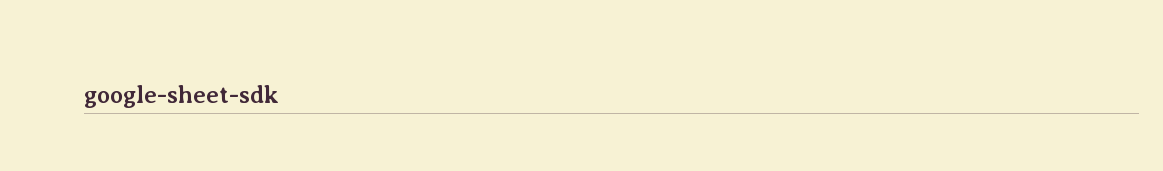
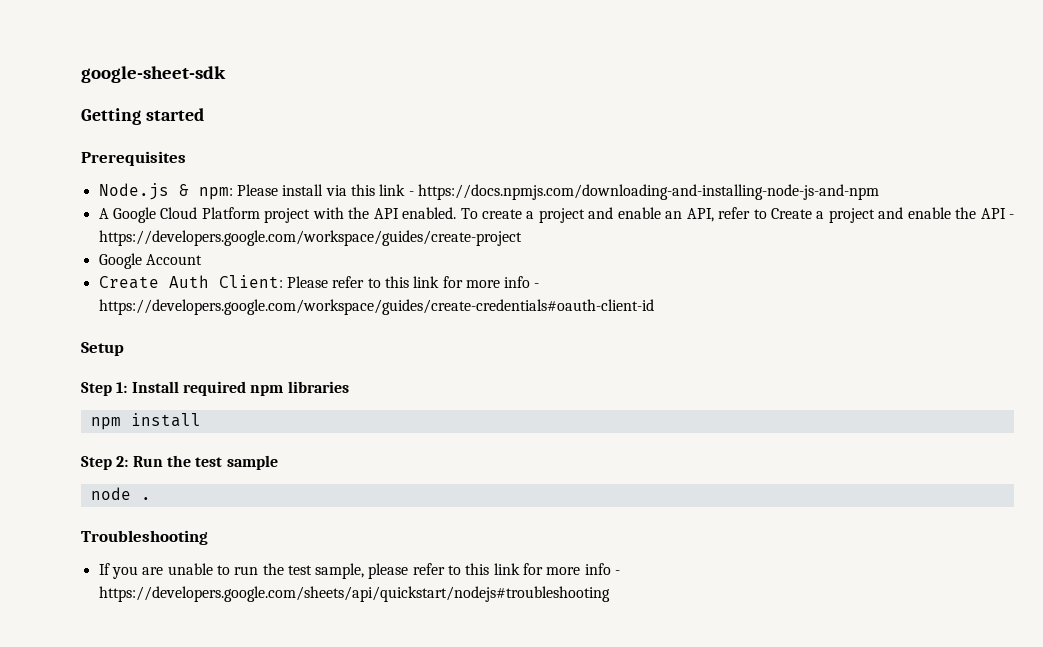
(279, 96) none -> [81,108,204,125] [81,151,186,166] [98,183,879,200] [98,207,1014,223] [98,230,522,246] [98,253,202,269] [98,275,540,289] [98,299,654,315] [81,342,124,356] [81,381,349,396] [90,413,201,430] [81,455,278,470] [90,487,151,500] [81,530,208,545] [98,563,621,579] [98,586,610,602] // Getting started // Prerequisites // Node.js & npm: Please install via this link - https://docs.npmjs.com/downloading-and-installing-node-js-and-npm // A Google Cloud Platform project with the API enabled. To create a project and enable an API, refer to Create a project and enable the API - https://developers.google.com/workspace/guides/create-project // Google Account // Create Auth Client: Please refer to this link for more info - https://developers.google.com/workspace/guides/create-credentials#oauth-client-id // Setup // Step 1: Install required npm libraries // npm install // Step 2: Run the test sample // node . // Troubleshooting // If you are unable to run the test sample, please refer to this link for more info - https://developers.google.com/sheets/api/quickstart/nodejs#troubleshooting

